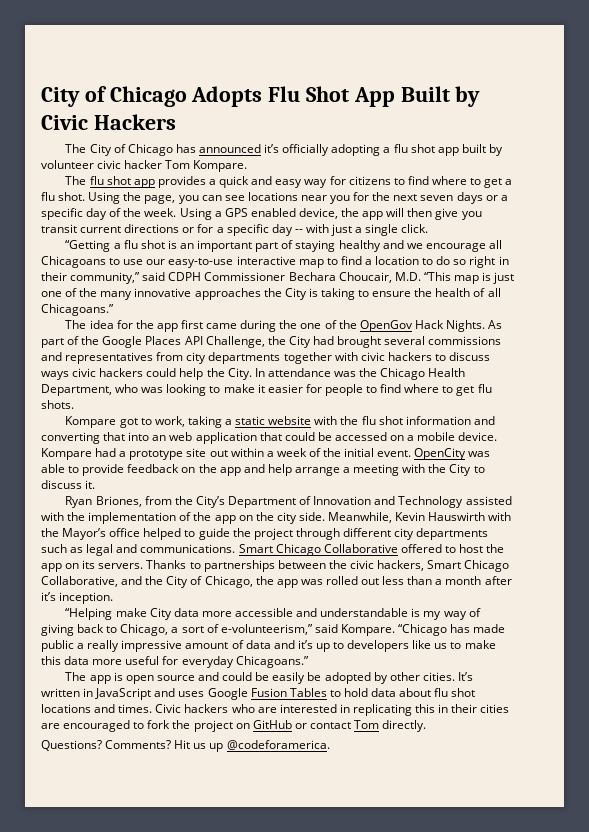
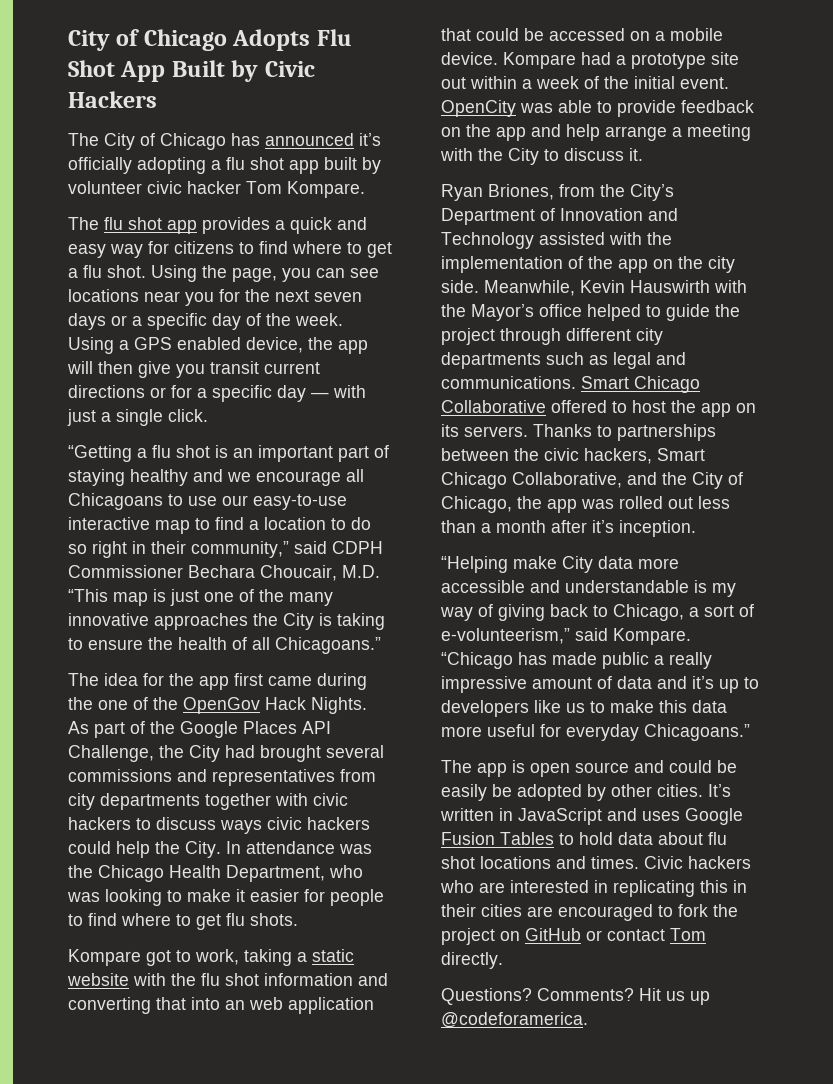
[294,229,303,233] -- -> [311,392,329,398] —

